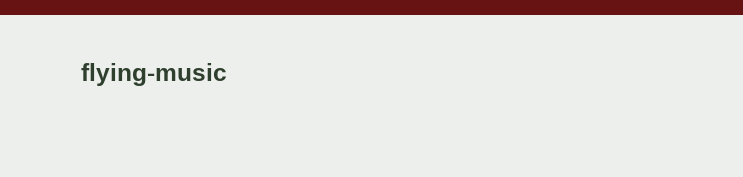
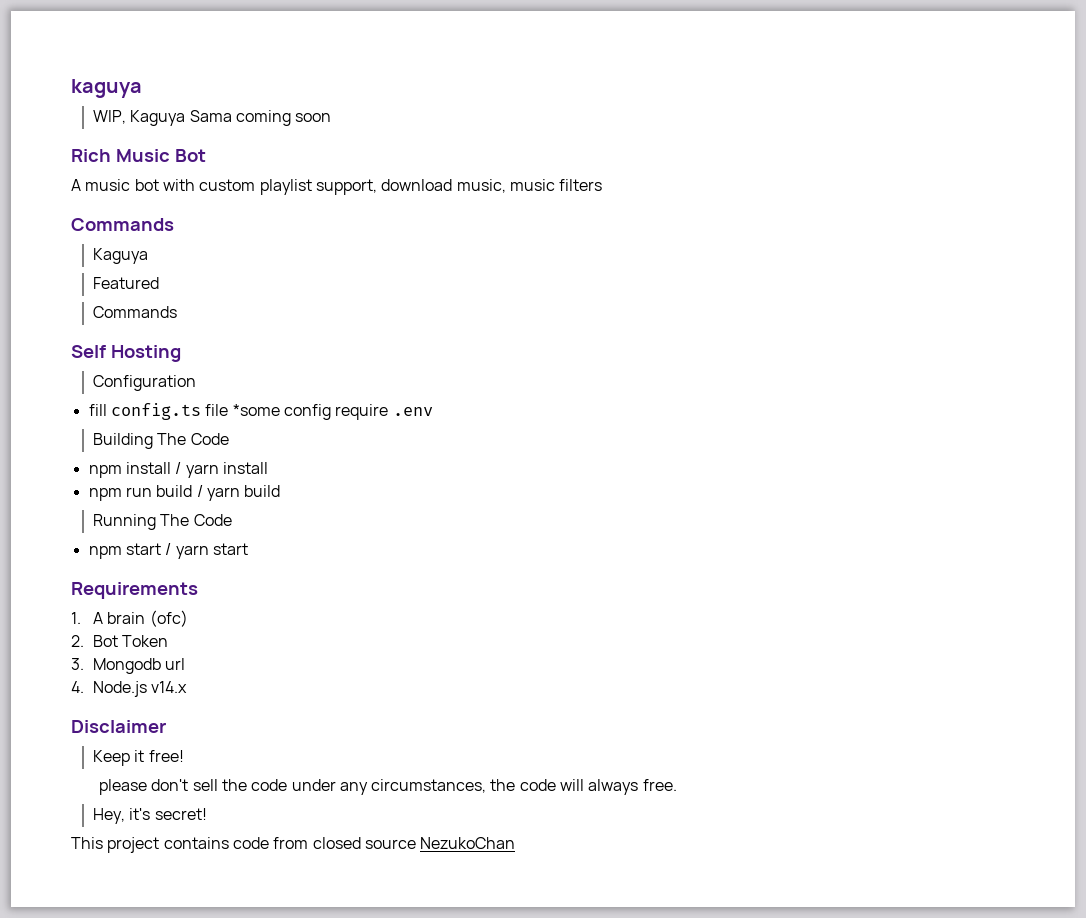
[81,63,227,86] flying-music -> [71,79,142,98] [92,110,332,126] [71,149,206,162] [71,179,603,195] [71,218,174,231] [92,248,148,264] [92,277,159,289] [92,306,177,318] [71,345,181,362] [92,375,196,391] [88,403,433,420] [92,433,229,449] [88,462,268,478] [88,485,281,501] [92,514,232,530] [88,543,248,559] [71,582,198,599] [71,610,188,627] [71,635,169,647] [71,658,186,674] [71,681,188,697] [71,720,166,733] [92,750,184,766] [98,779,677,795] [92,808,207,824] [71,837,516,853] kaguya // WIP, Kaguya Sama coming soon // Rich Music Bot // A music bot with custom playlist support, download music, music filters // Commands // Kaguya // Featured // Commands // Self Hosting // Configuration // fill config.ts file *some config require .env // Building The Code // npm install / yarn install // npm run build / yarn build // Running The Code // npm start / yarn start // Requirements // 1. A brain (ofc) // 2. Bot Token // 3. Mongodb url // 4. Node.js v14.x // Disclaimer // Keep it free! // please don't sell the code under any circumstances, the code will always free. // Hey, it's secret! // This project contains code from closed source NezukoChan

